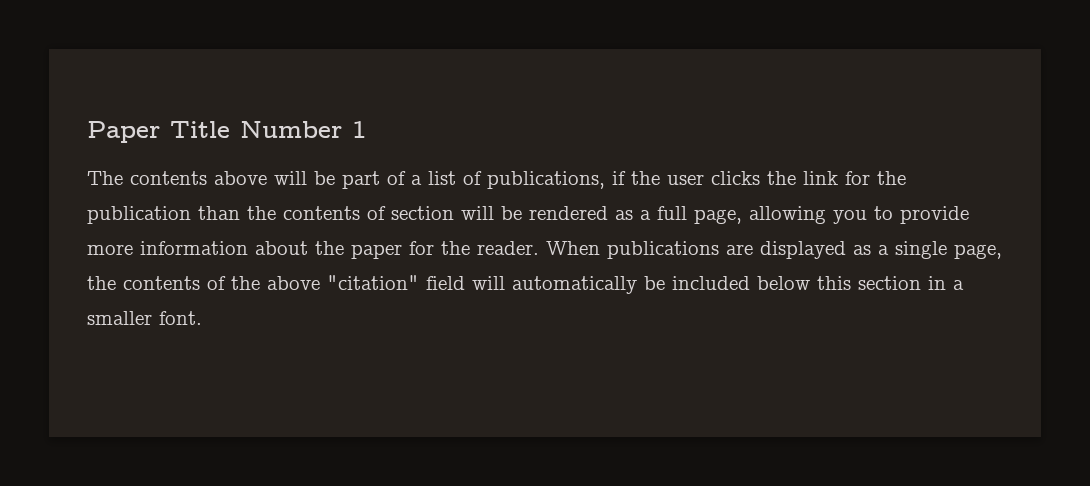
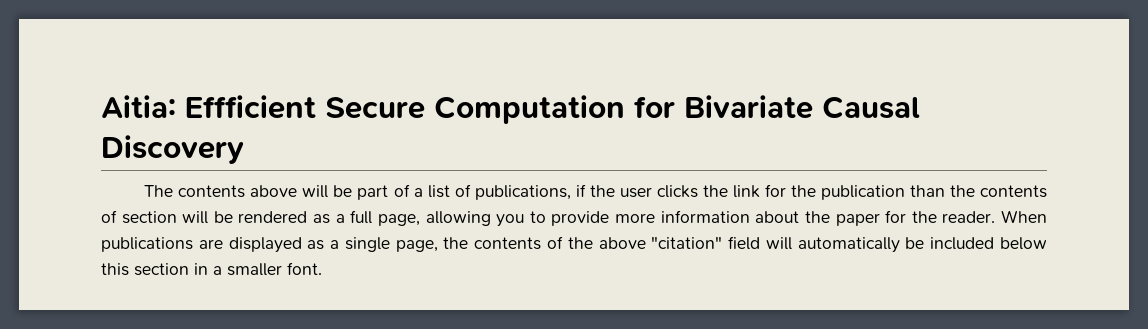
[87,121,366,143] Paper Title Number 1 -> [101,95,920,124] [101,135,244,164] Aitia: Effficient Secure Computation for Bivariate Causal Discovery

